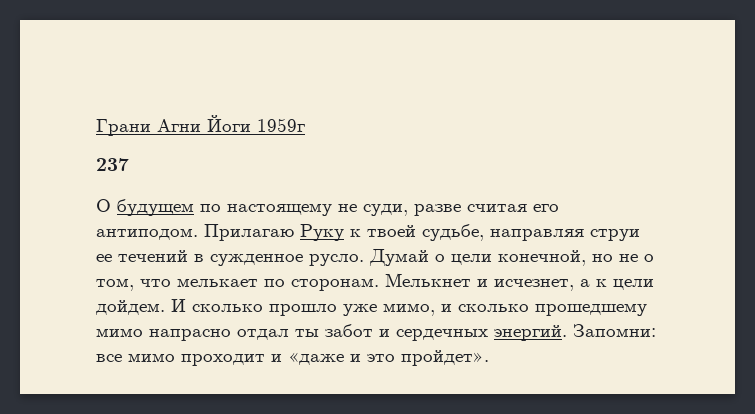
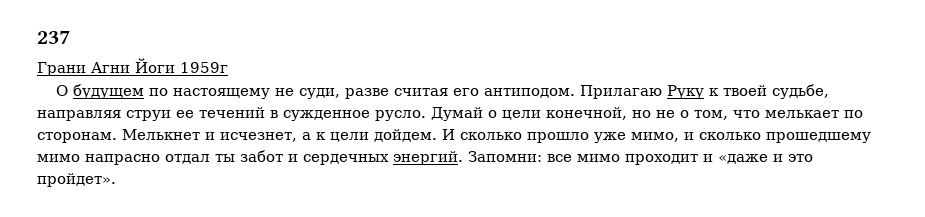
(96, 127) none -> [37,30,70,44] 237 //
[96,158,129,171] // 237 -> (228, 67) none

